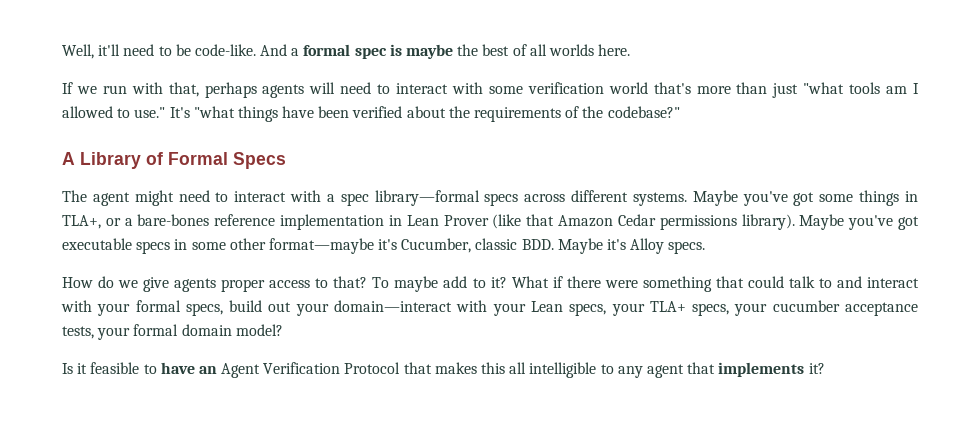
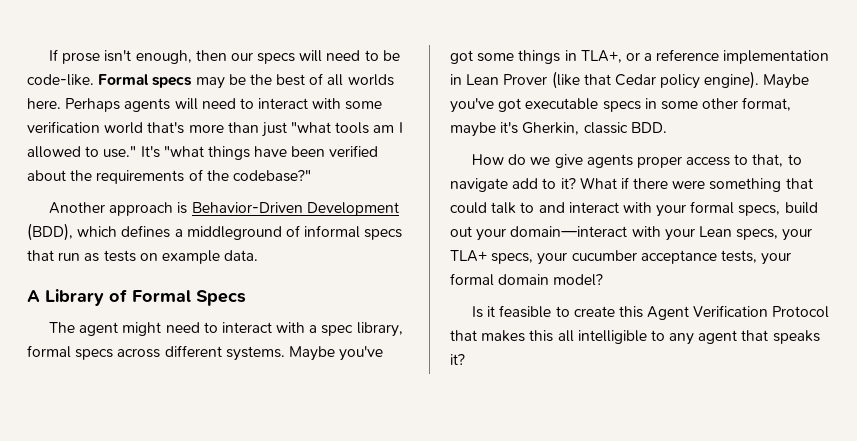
[62,44,454,59] Well, it'll need to be code-like. And a formal spec is maybe -> [49,49,400,64] [27,74,246,89] If prose isn't enough, then our specs will need to be code-like. Formal specs may be
[62,82,257,98] // If we run with that, perhaps -> [65,98,121,112] Perhaps
(680, 112) none -> [49,202,399,216] [27,223,403,241] [27,250,259,264] // Another approach is Behavior-Driven Development (BDD), which defines a middleground of informal specs that run as tests on example data.
[374,190,480,206] library—formal -> [356,322,403,337] [27,345,71,358] library, formal
[137,214,210,226] bare-bones -> (653, 57) none
[558,214,795,230] Amazon Cedar permissions library). -> [614,71,760,89] Cedar policy engine).
[268,238,706,254] format—maybe it's Cucumber, classic BDD. Maybe it's Alloy specs. -> [742,97,792,111] [450,122,667,137] format, maybe it's Gherkin, classic BDD.
[333,276,439,292] that? To maybe -> [752,154,802,167] [450,178,508,192] that, to navigate
[160,362,217,374] have an -> [573,306,643,318] create this
[718,362,805,377] implements -> [772,330,820,344] speaks

